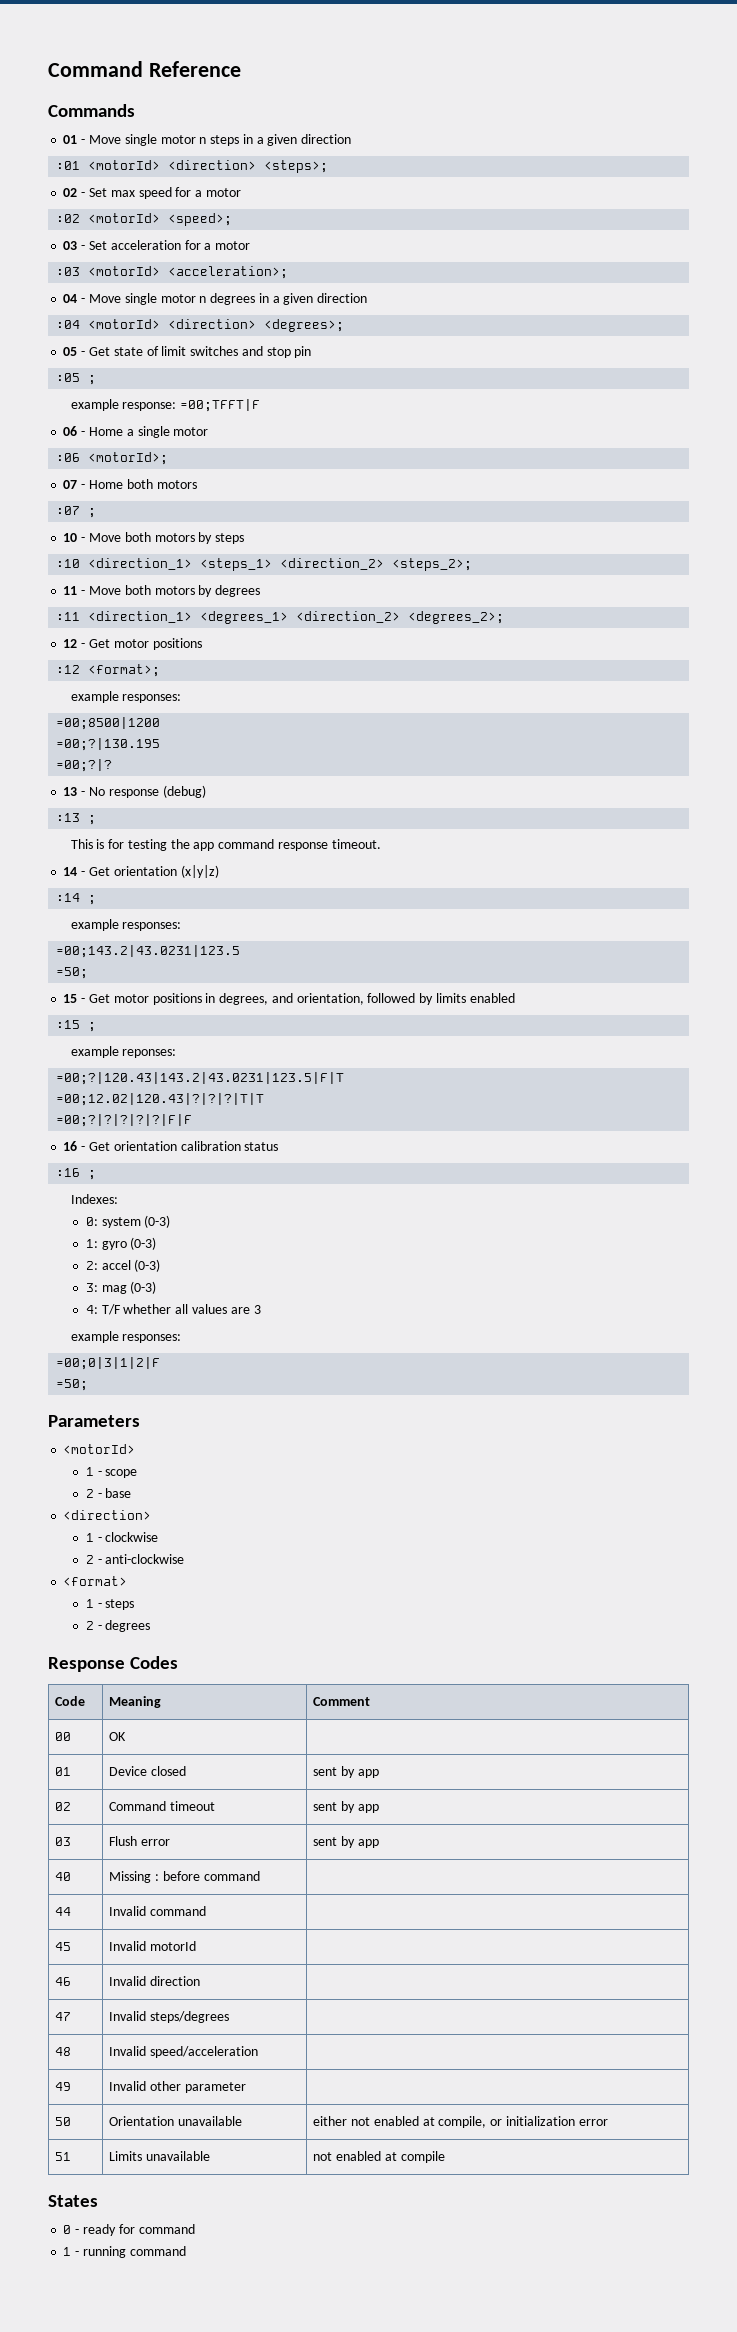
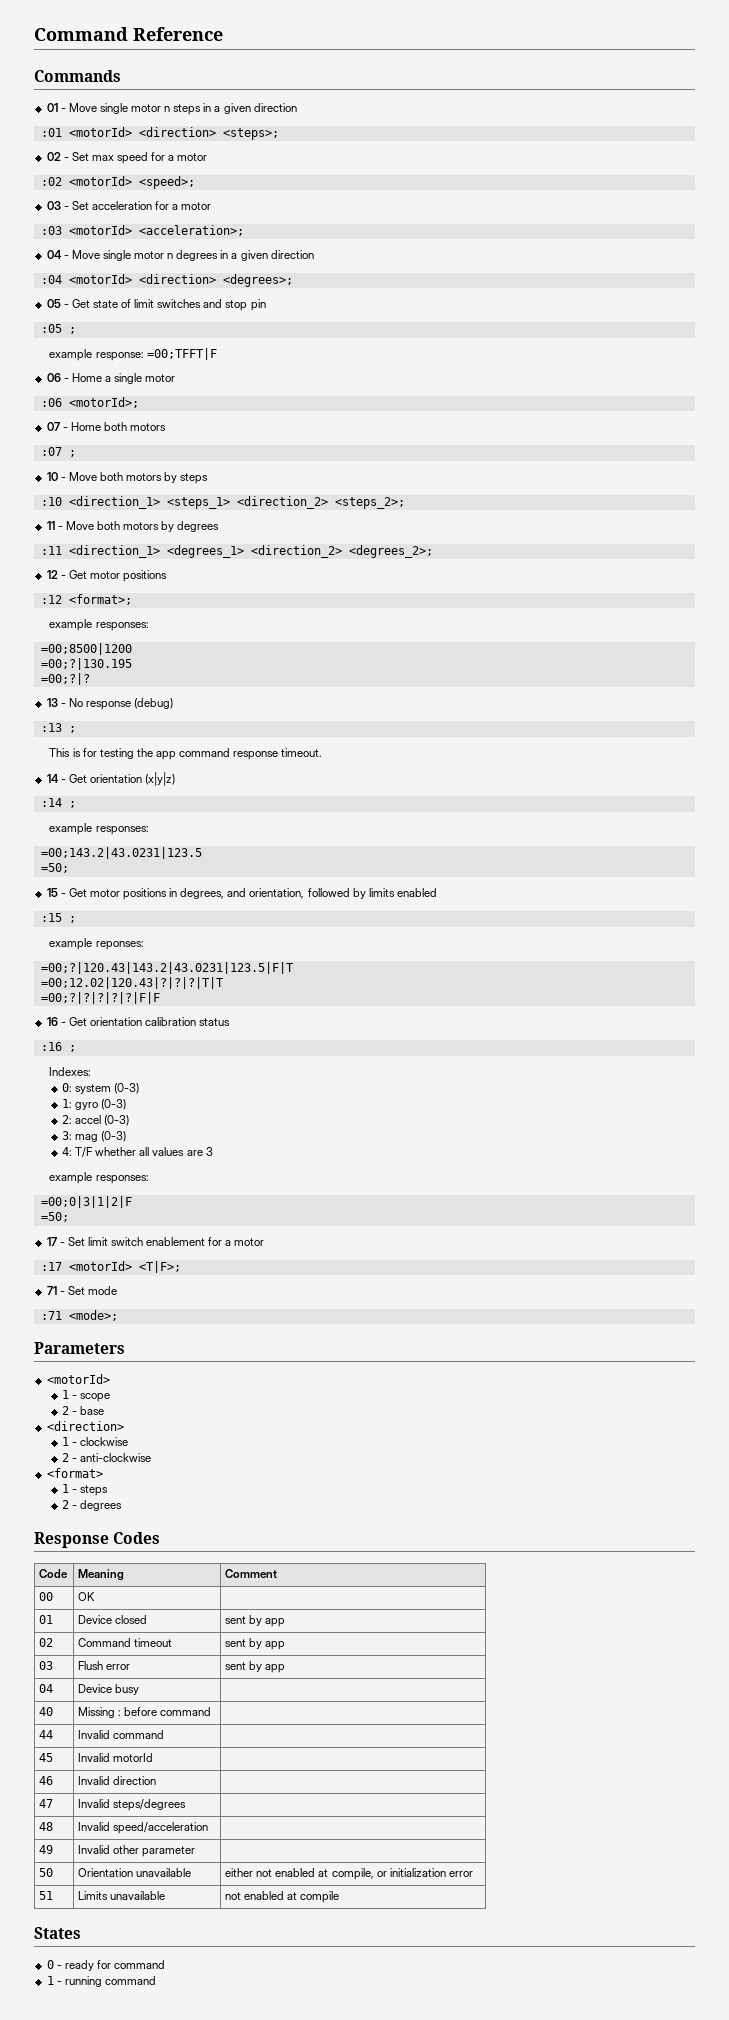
(89, 1385) none -> [46,1237,265,1246] [40,1261,181,1273] [46,1286,117,1295] [40,1310,118,1321] // 17 - Set limit switch enablement for a motor // :17 <motorId> <T|F>; // 71 - Set mode // :71 <mode>;
(379, 1843) none -> [39,1684,54,1693] [78,1684,140,1695] // 04 | Device busy |

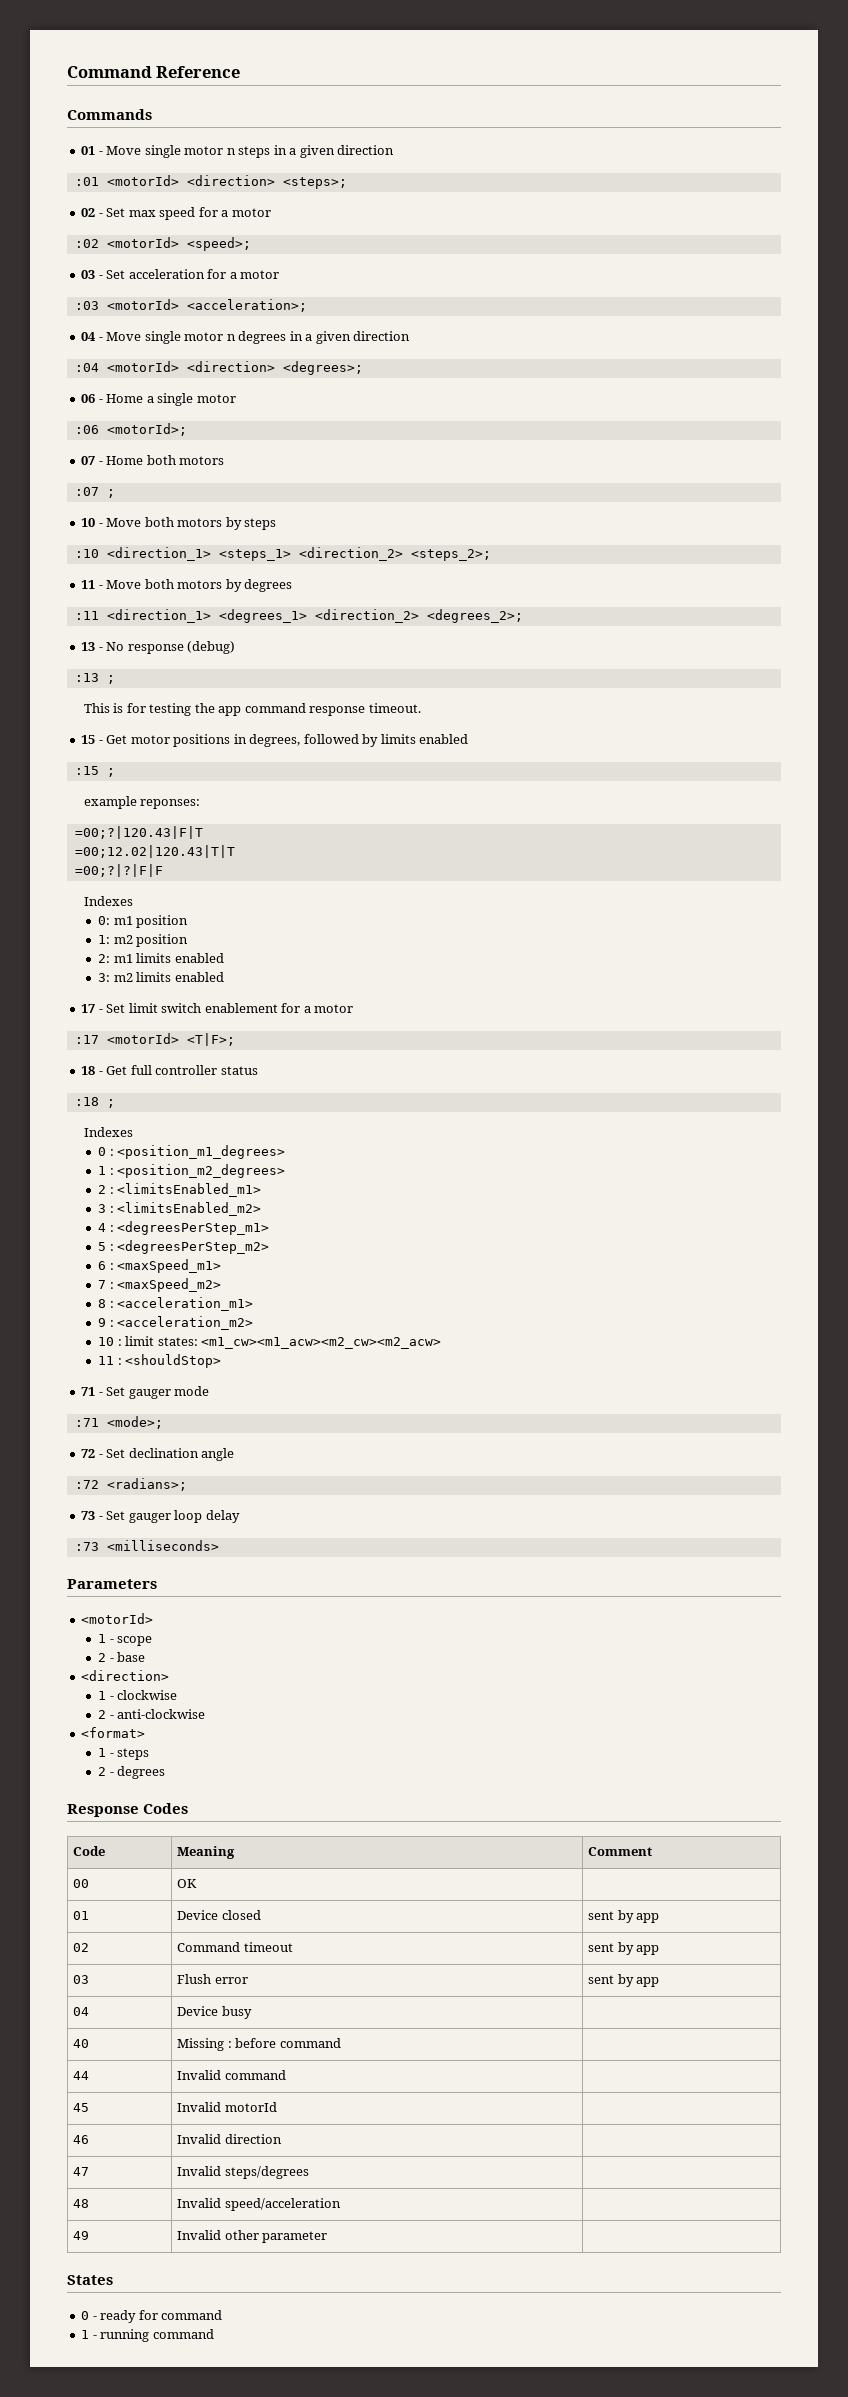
[46,299,266,311] [40,324,76,334] [49,348,217,361] // 05 - Get state of limit switches and stop pin // :05 ; // example response: =00;TFFT|F -> (363, 368) none
[46,570,168,582] [40,594,132,605] [49,619,149,631] [40,643,132,655] [40,658,132,670] [40,673,90,685] // 12 - Get motor positions // :12 <format>; // example responses: // =00;8500|1200 // =00;?|130.195 // =00;?|? -> (523, 616) none
[46,772,176,786] [40,798,76,808] [49,823,149,835] [40,847,202,859] [40,863,69,873] // 14 - Get orientation (x|y|z) // :14 ; // example responses: // =00;143.2|43.0231|123.5 // =50; -> (421, 708) none
[227,888,305,899] and orientation, -> (301, 740) none
[40,962,293,974] [40,977,223,989] [40,992,160,1004] [46,1017,231,1026] [40,1042,76,1052] [49,1067,92,1076] =00;?|120.43|143.2|43.0231|123.5|F|T // =00;12.02|120.43|?|?|?|T|T // =00;?|?|?|?|?|F|F // 16 - Get orientation calibration status // :16 ; // Indexes: -> [74,826,203,839] [74,845,235,858] [74,864,163,877] [83,896,133,906] =00;?|120.43|F|T // =00;12.02|120.43|T|T // =00;?|?|F|F // Indexes
[75,1083,140,1094] system (0-3) -> [113,915,189,928] m1 position
[75,1099,127,1110] gyro (0-3) -> [113,934,189,947] m2 position
[75,1115,130,1126] [62,1131,127,1142] [62,1147,213,1158] [49,1172,149,1184] [40,1196,132,1208] [40,1212,69,1222] accel (0-3) // 3: mag (0-3) // 4: T/F whether all values are 3 // example responses: // =00;0|3|1|2|F // =50; -> [113,953,224,963] [98,972,224,982] m1 limits enabled // 3: m2 limits enabled
(181, 1267) none -> [81,1065,258,1075] [74,1097,115,1108] [83,1127,133,1137] [98,1145,286,1159] [98,1164,286,1178] [98,1183,262,1197] [98,1202,262,1216] [98,1221,270,1235] [98,1240,270,1254] [98,1259,222,1273] [98,1278,222,1292] [98,1297,254,1311] [98,1316,254,1330] [98,1336,442,1349] [98,1354,222,1368] // 18 - Get full controller status // :18 ; // Indexes // 0 : <position_m1_degrees> // 1 : <position_m2_degrees> // 2 : <limitsEnabled_m1> // 3 : <limitsEnabled_m2> // 4 : <degreesPerStep_m1> // 5 : <degreesPerStep_m2> // 6 : <maxSpeed_m1> // 7 : <maxSpeed_m2> // 8 : <acceleration_m1> // 9 : <acceleration_m2> // 10 : limit states: <m1_cw><m1_acw><m2_cw><m2_acw> // 11 : <shouldStop>
(85, 1290) none -> [128,1389,171,1399] gauger
(118, 1315) none -> [81,1448,235,1461] [74,1478,187,1491] [81,1510,240,1523] [74,1540,219,1551] // 72 - Set declination angle // :72 <radians>; // 73 - Set gauger loop delay // :73 <milliseconds>
[39,1868,54,1877] [78,1868,192,1877] [225,1868,473,1880] [39,1891,54,1900] [78,1891,166,1900] [225,1891,340,1903] // 50 | Orientation unavailable | either not enabled at compile, or initialization error // 51 | Limits unavailable | not enabled at compile -> (328, 2237) none

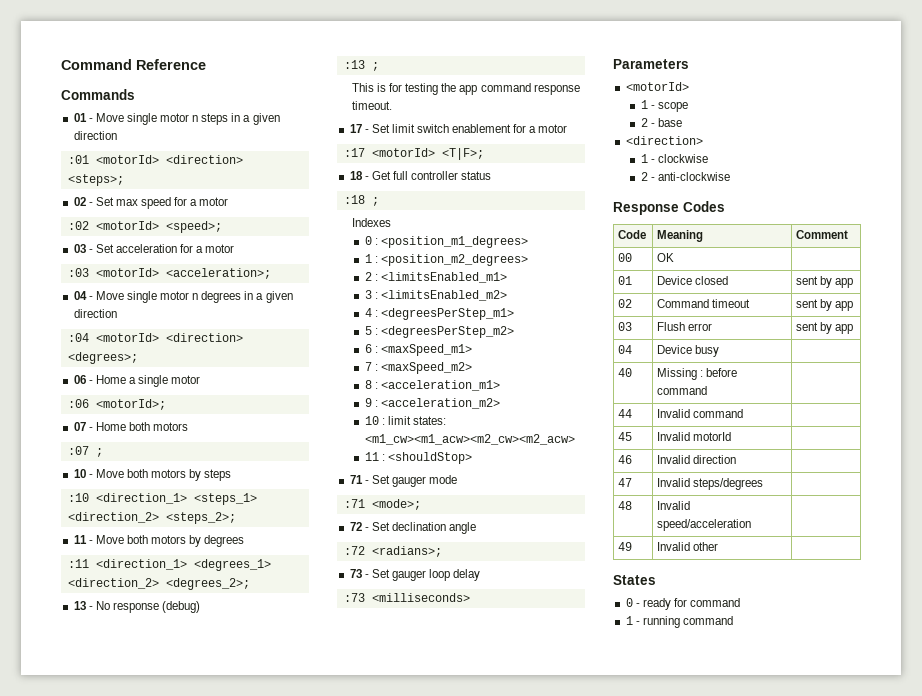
[81,734,469,747] [74,766,115,777] [83,796,201,809] [74,826,203,839] [74,845,235,858] [74,864,163,877] [83,896,133,906] [98,915,189,928] [98,934,189,947] [98,953,224,963] [98,972,224,982] // 15 - Get motor positions in degrees, followed by limits enabled // :15 ; // example reponses: // =00;?|120.43|F|T // =00;12.02|120.43|T|T // =00;?|?|F|F // Indexes // 0: m1 position // 1: m2 position // 2: m1 limits enabled // 3: m2 limits enabled -> (392, 105) none
[81,1727,146,1738] [98,1748,150,1760] [98,1766,166,1779] // <format> // 1 - steps // 2 - degrees -> (730, 176) none
[262,2231,328,2243] parameter -> (719, 546) none

